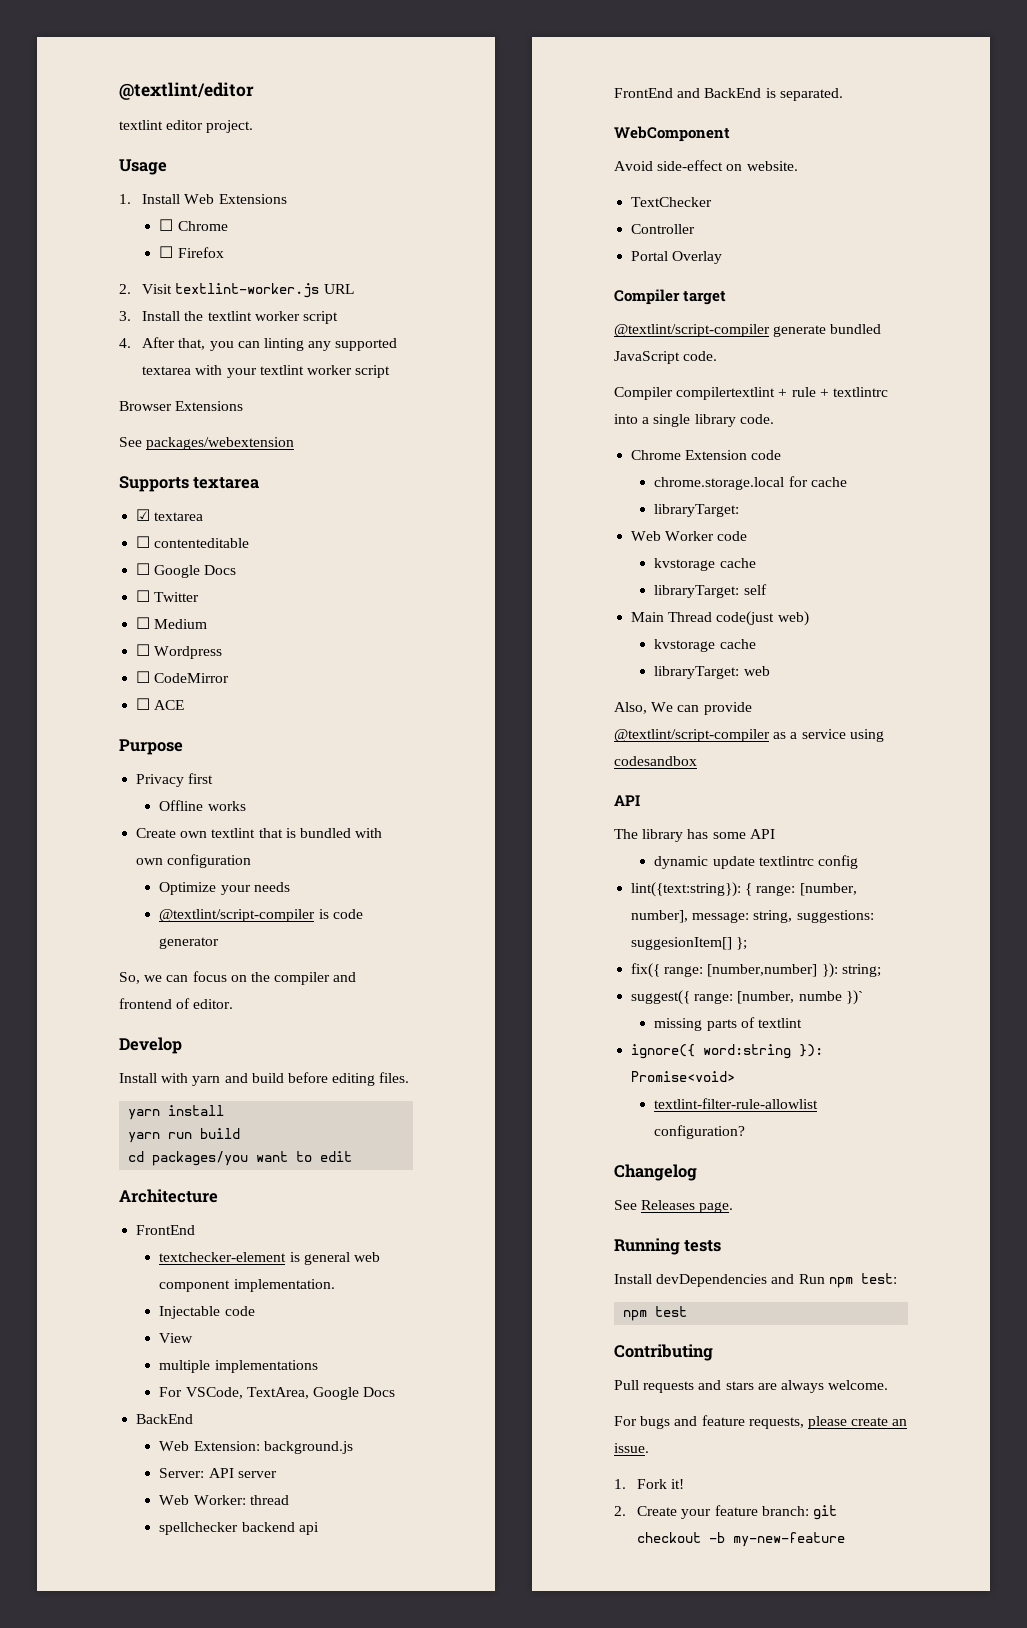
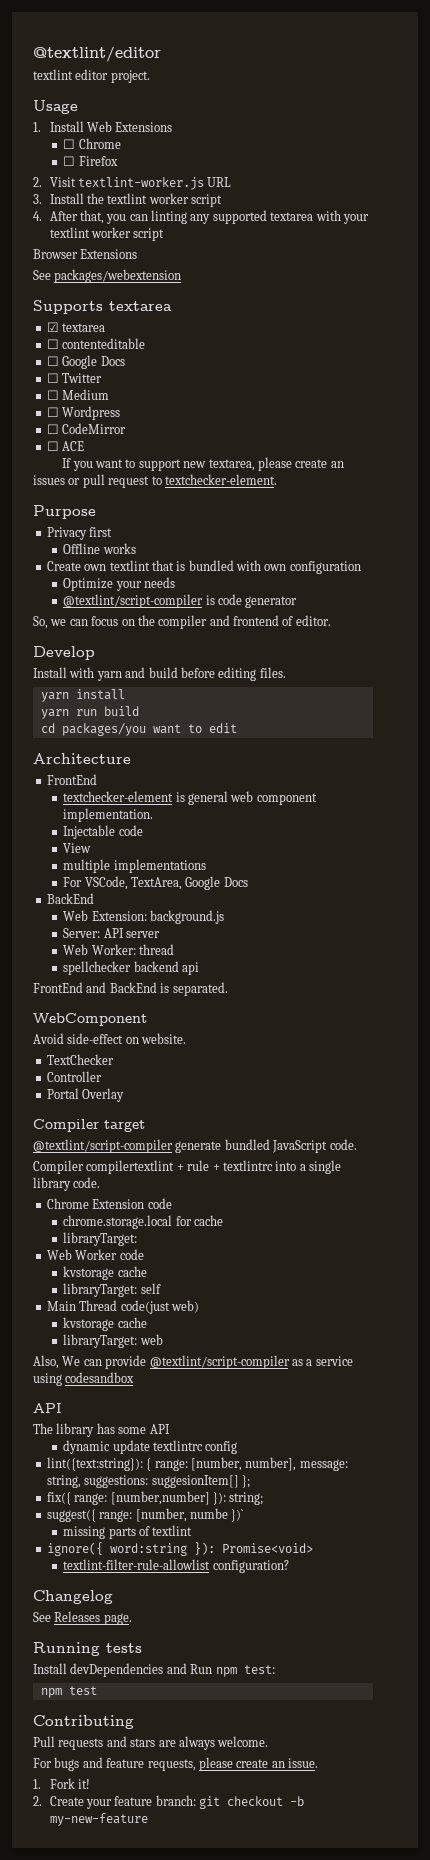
(185, 705) none -> [62,457,344,471] [33,474,277,488] // If you want to support new textarea, please create an issues or pull request to textchecker-element.

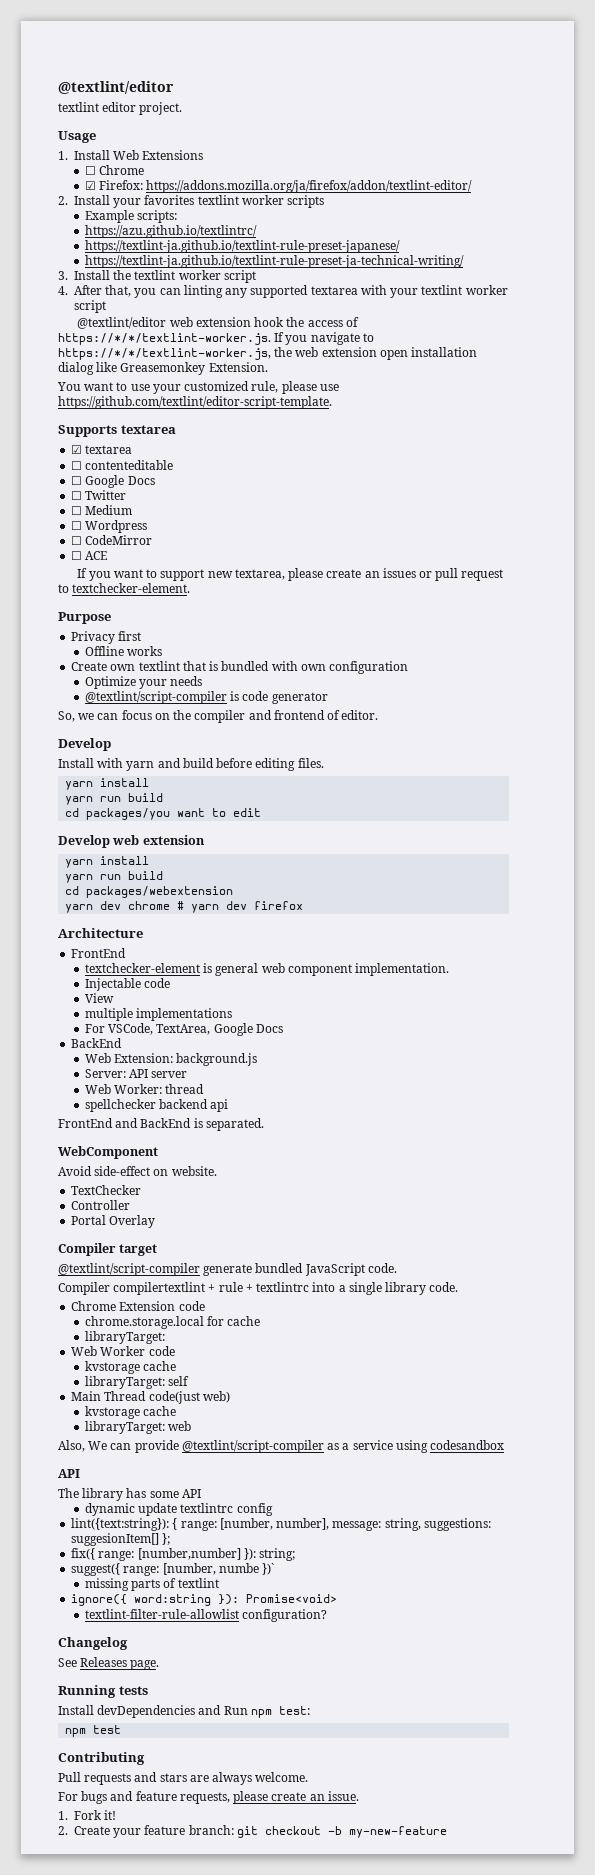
[63,156,118,166] [33,177,232,190] ☐ Firefox // 2. Visit textlint-worker.js URL -> [84,180,473,193] [58,195,325,208] [84,210,178,223] [84,225,257,238] [84,240,400,253] [84,255,464,268] ☑ Firefox: https://addons.mozilla.org/ja/firefox/addon/textlint-editor/ // 2. Install your favorites textlint worker scripts // Example scripts: // https://azu.github.io/textlintrc/ // https://textlint-ja.github.io/textlint-rule-preset-japanese/ // https://textlint-ja.github.io/textlint-rule-preset-ja-technical-writing/
[33,249,138,259] [33,269,182,283] Browser Extensions // See packages/webextension -> [77,317,359,329] [58,332,374,345] [58,347,478,360] [58,362,268,375] [57,381,339,394] [58,396,332,409] @textlint/editor web extension hook the access of https://*/*/textlint-worker.js. If you navigate to https://*/*/textlint-worker.js, the web extension open installation dialog like Greasemonkey Extension. // You want to use your customized rule, please use https://github.com/textlint/editor-script-template.
(237, 728) none -> [58,835,205,848] [65,856,150,868] [65,871,164,883] [65,886,234,898] [65,901,304,913] // Develop web extension // yarn install // yarn run build // cd packages/webextension // yarn dev chrome # yarn dev firefox

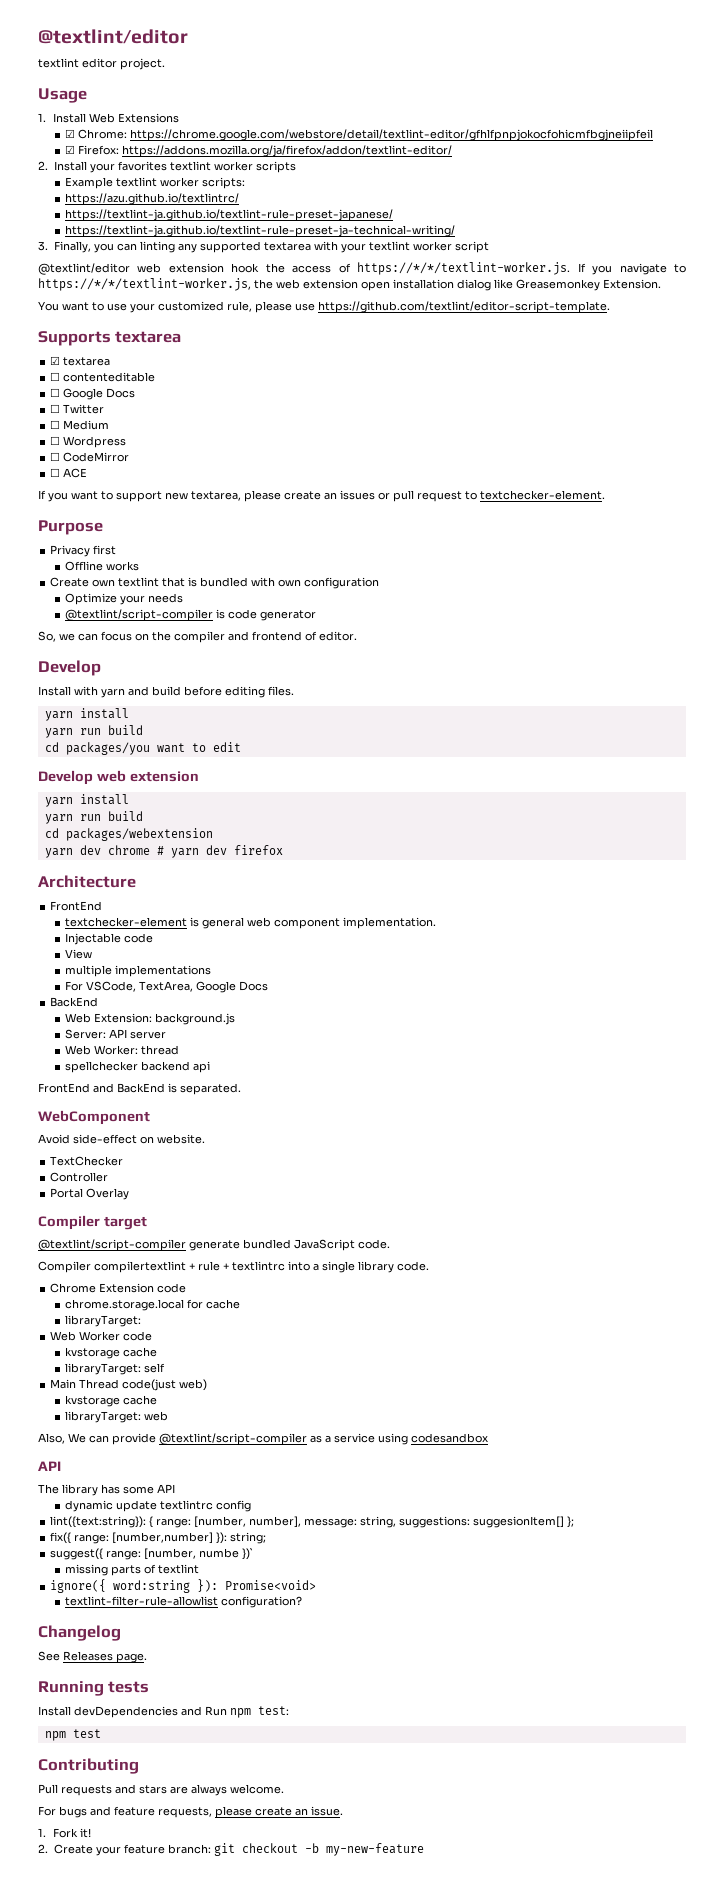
[84,165,145,175] ☐ Chrome -> [64,129,653,141] ☑ Chrome: https://chrome.google.com/webstore/detail/textlint-editor/gfhlfpnpjokocfohicmfbgjneiipfeil
(134, 216) none -> [115,177,199,187] textlint worker
[74,270,256,283] [58,285,132,297] Install the textlint worker script // 4. After that, -> [53,241,91,253] Finally,

